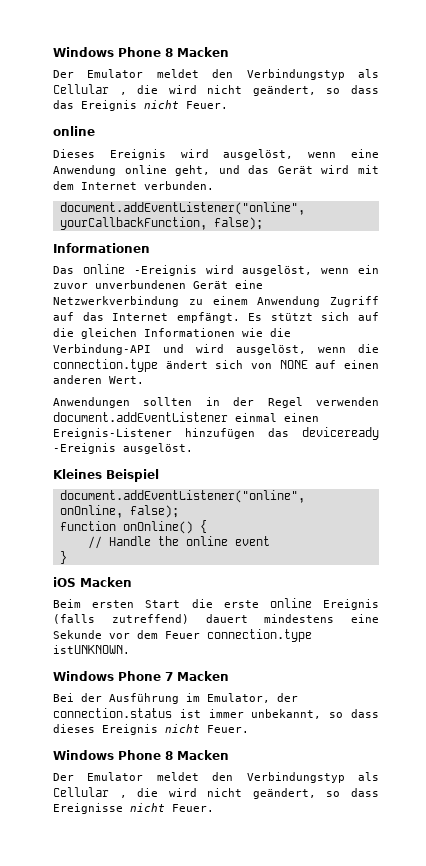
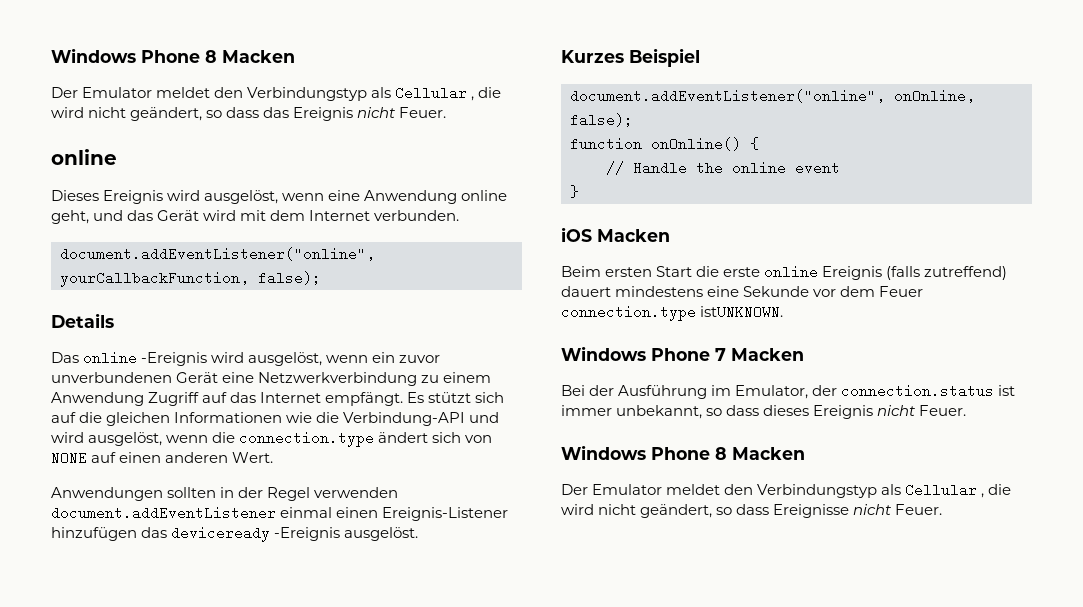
[53,243,150,253] Informationen -> [51,313,114,328] Details
[53,469,102,479] Kleines -> [561,50,624,63] Kurzes

